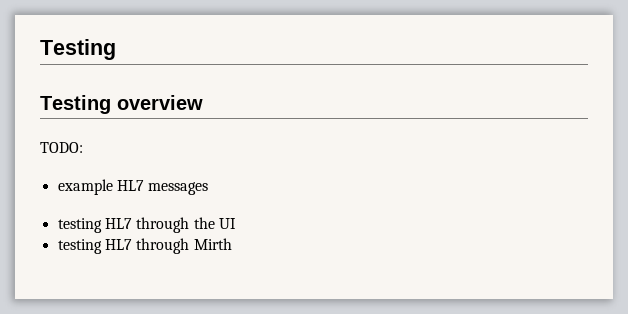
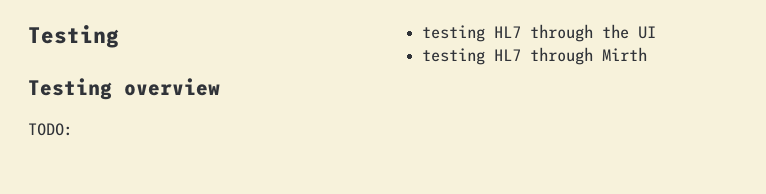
[57,179,209,195] // example HL7 messages -> (73, 129) none

